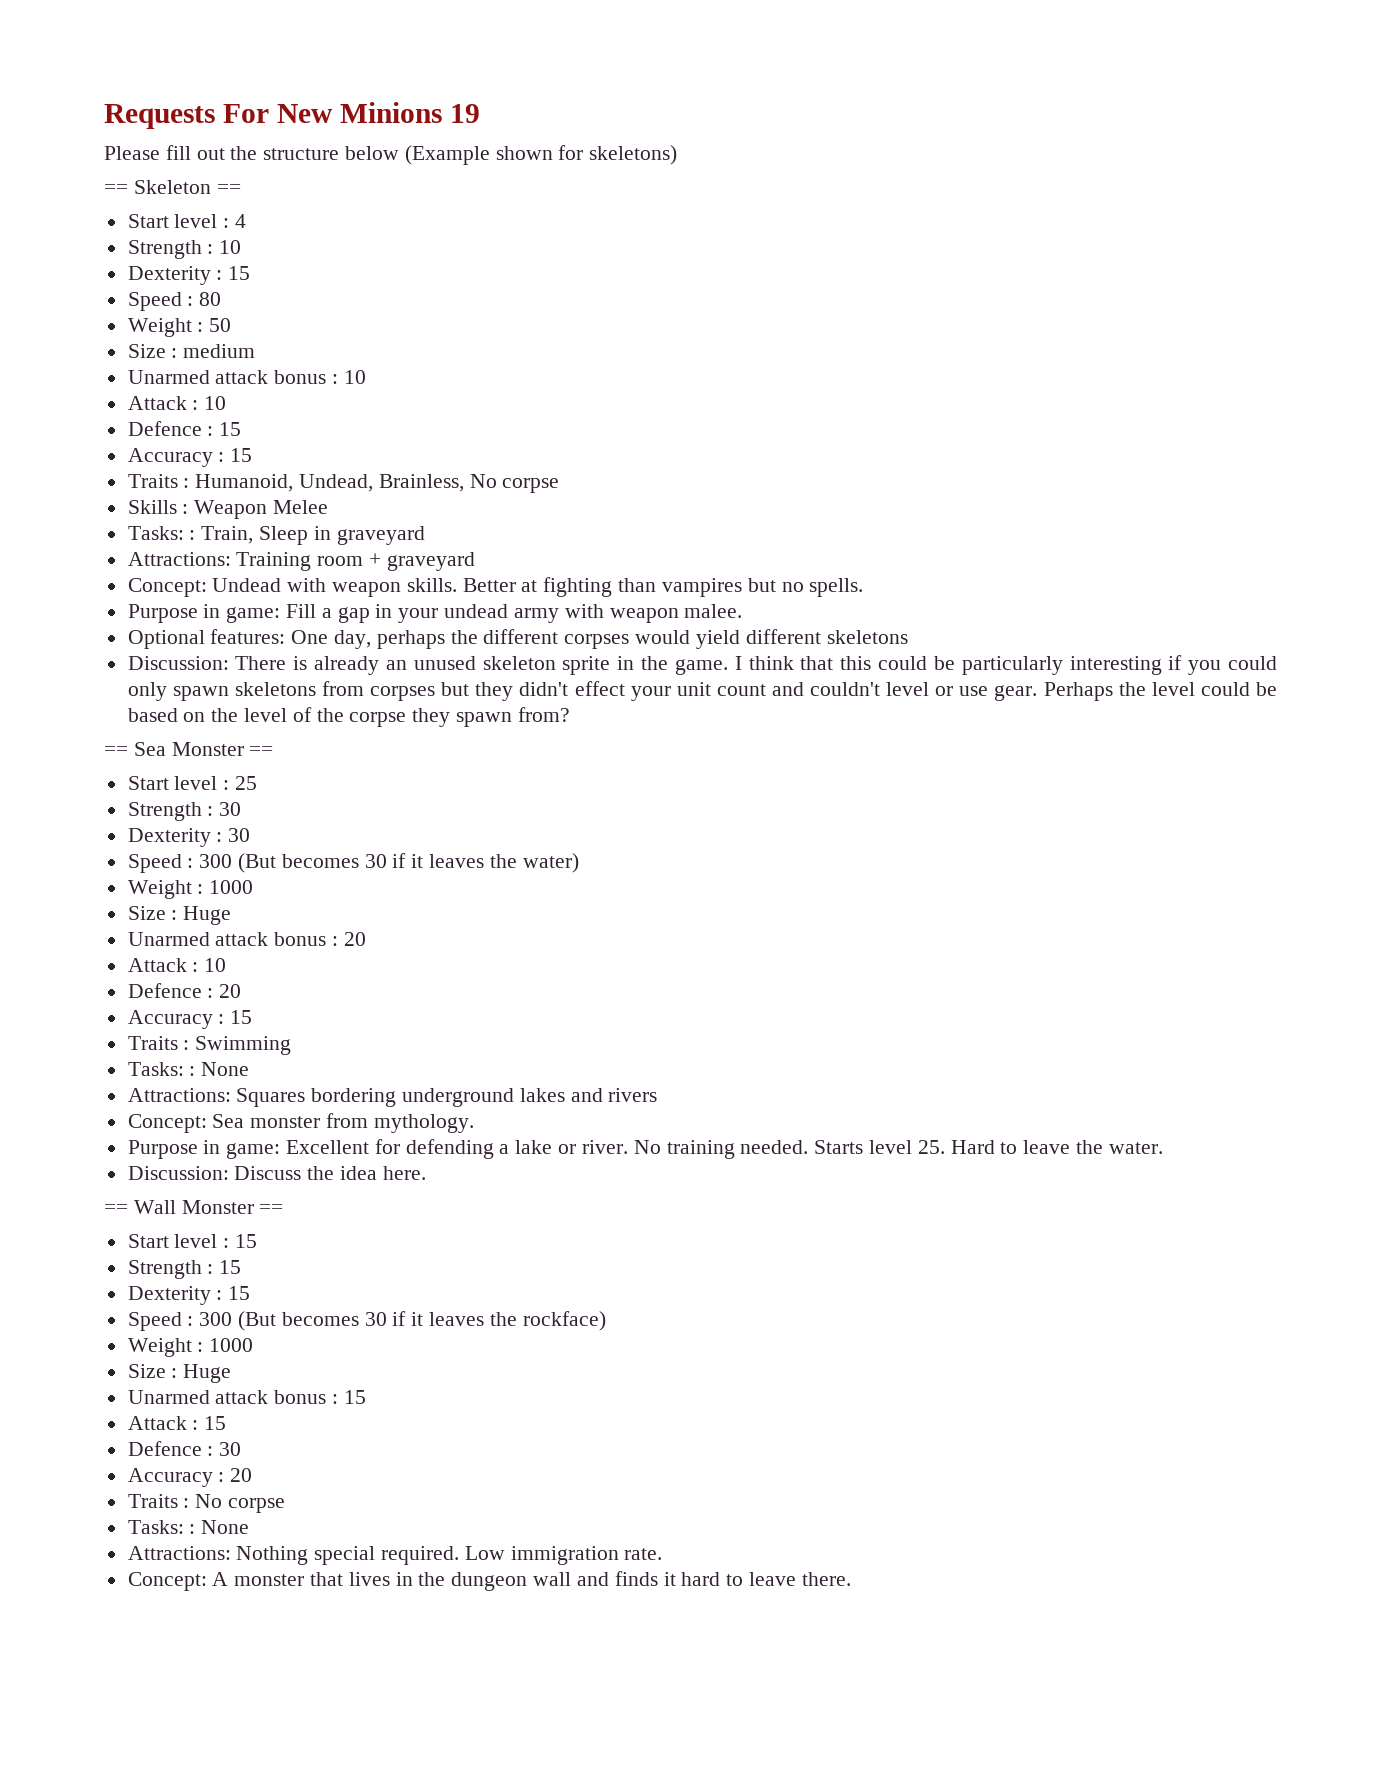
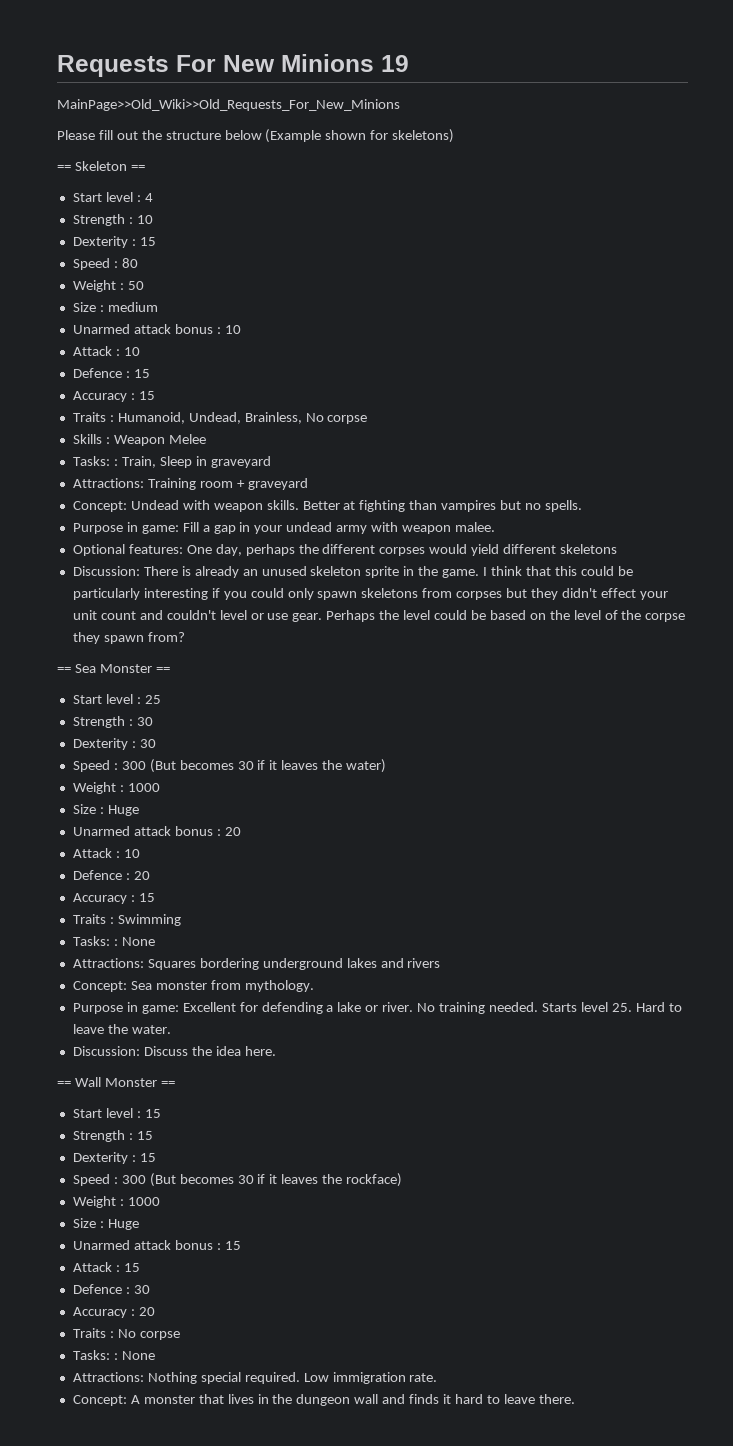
(480, 113) none -> [57,99,400,111] // MainPage>>Old_Wiki>>Old_Requests_For_New_Minions

